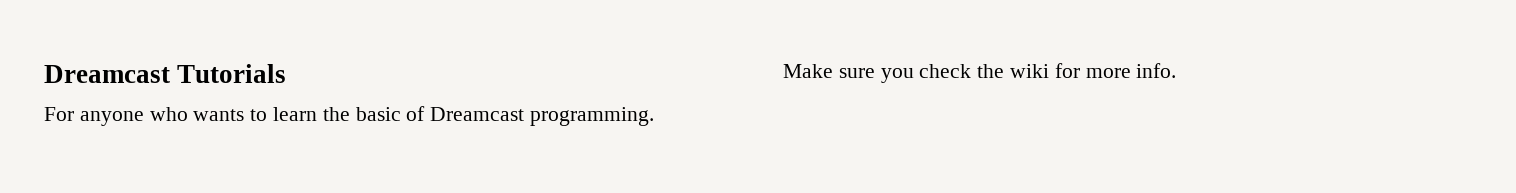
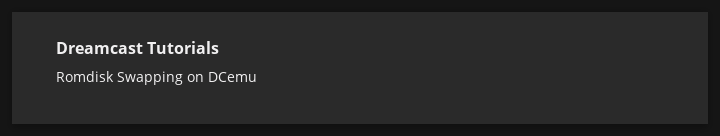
[44,106,655,126] [783,63,1177,83] For anyone who wants to learn the basic of Dreamcast programming. // Make sure you check the wiki for more info. -> [56,71,257,85] Romdisk Swapping on DCemu

